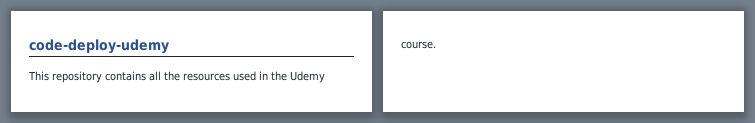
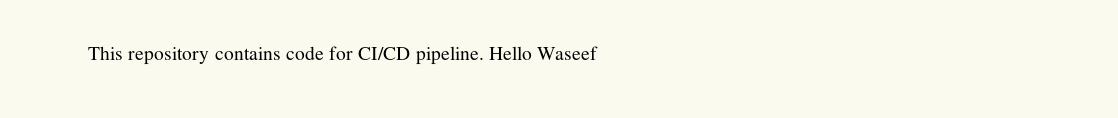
[29,39,169,54] code-deploy-udemy // -> (88, 53) none
[149,71,325,83] [401,41,436,49] all the resources used in the Udemy course. -> [285,46,599,65] code for CI/CD pipeline. Hello Waseef

